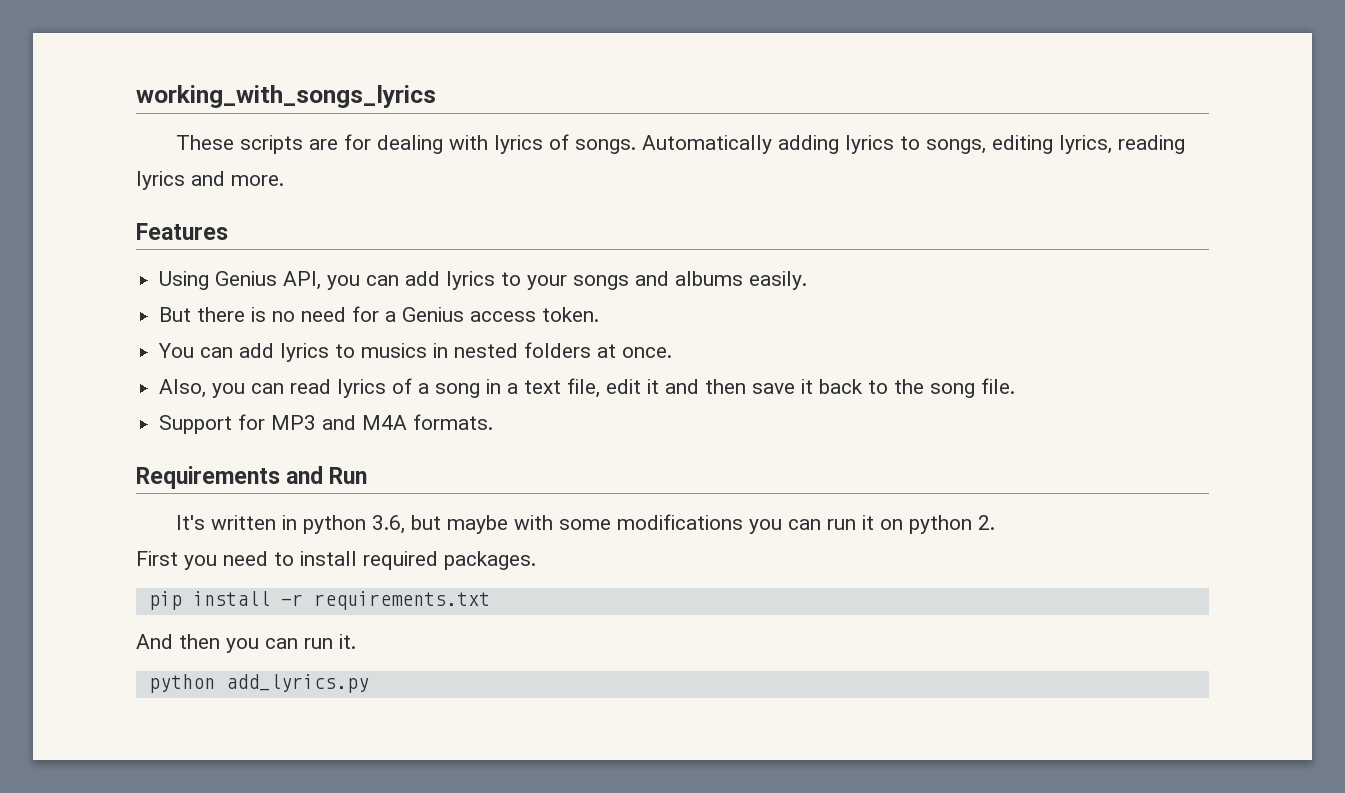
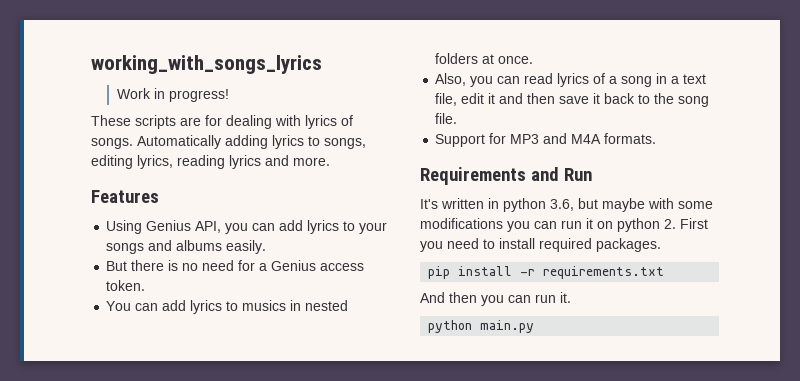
(436, 96) none -> [116,88,229,102] // Work in progress!
(996, 522) // -> (676, 224) none
[225,674,369,693] add_lyrics.py -> [480,320,535,333] main.py

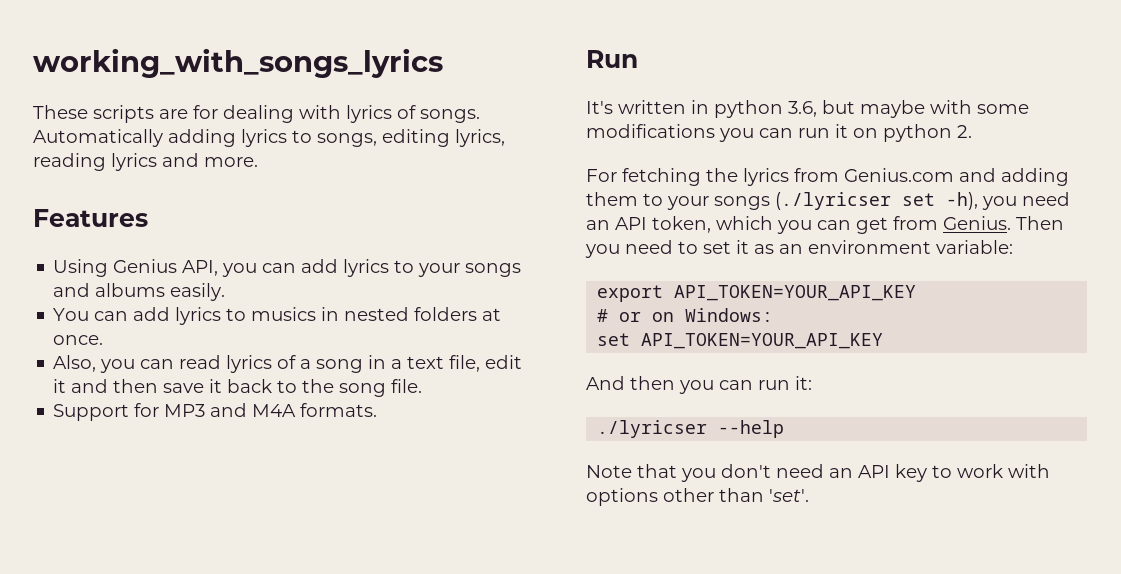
[116,88,229,102] // Work in progress! -> (443, 63) none
[106,260,365,271] [106,280,146,291] // But there is no need for a Genius access token. -> (226, 292) none
[420,167,559,185] Requirements and -> (378, 410) none
[680,218,708,229] [420,238,661,252] [428,266,665,279] First you need to install required packages. // pip install -r requirements.txt -> [586,168,1069,186] [586,192,1070,210] [586,216,1064,234] [585,240,1013,258] [597,285,917,302] [597,308,774,322] [597,333,884,349] // For fetching the lyrics from Genius.com and adding them to your songs (./lyricser set -h), you need an API token, which you can get from Genius. Then you need to set it as an environment variable: // export API_TOKEN=YOUR_API_KEY // # or on Windows: // set API_TOKEN=YOUR_API_KEY
[560,292,571,303] [428,320,535,333] it. // python main.py -> [795,376,812,390] [597,420,785,438] [586,464,1050,482] [586,488,809,506] it: // ./lyricser --help // Note that you don't need an API key to work with options other than 'set'.

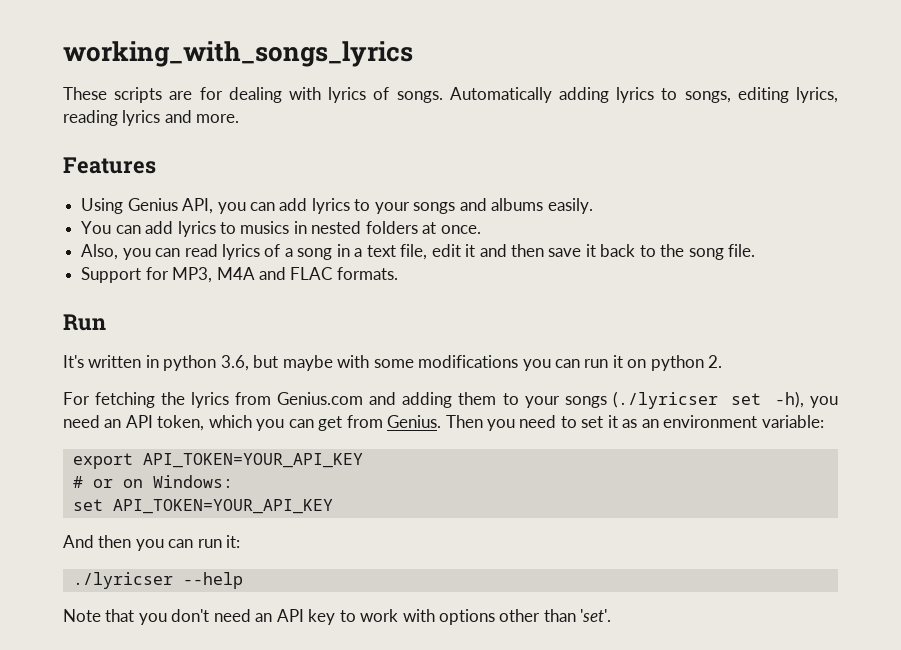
[164,403,297,417] MP3 and M4A -> [172,267,333,283] MP3, M4A and FLAC

